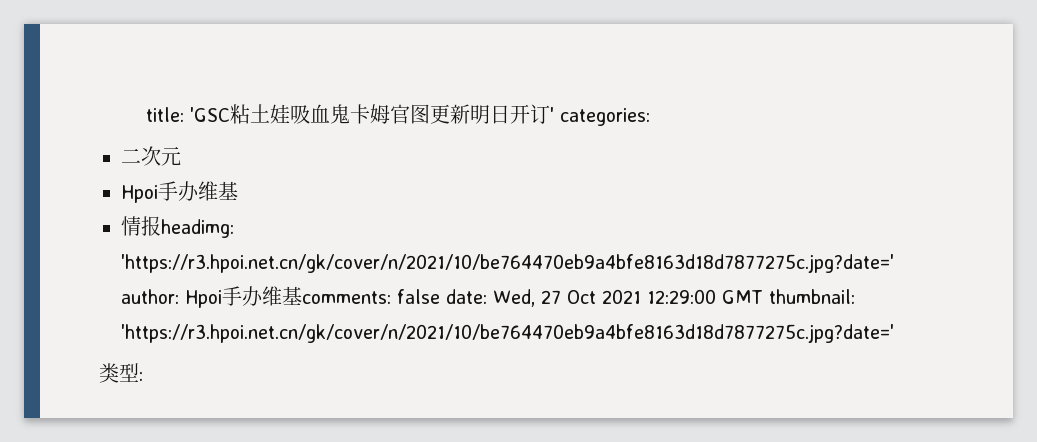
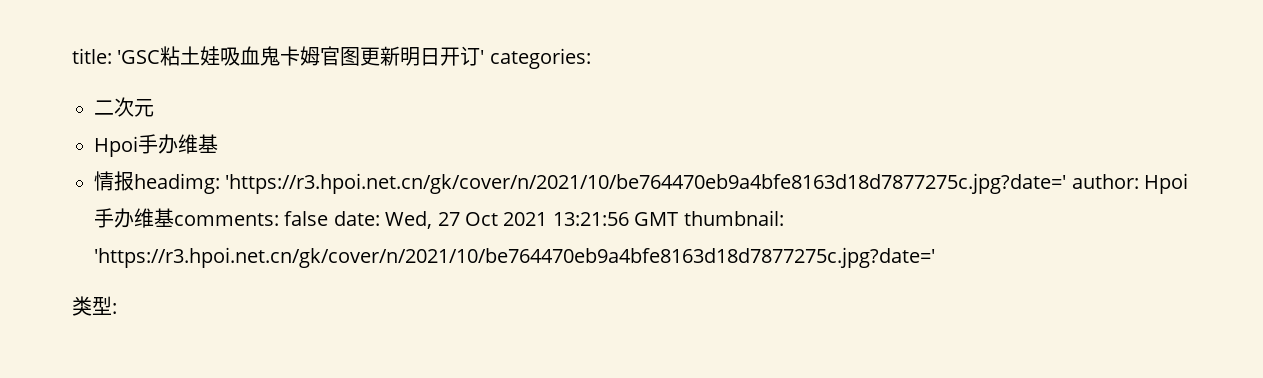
[646,289,716,304] 12:29:00 -> [552,212,629,226] 13:21:56

